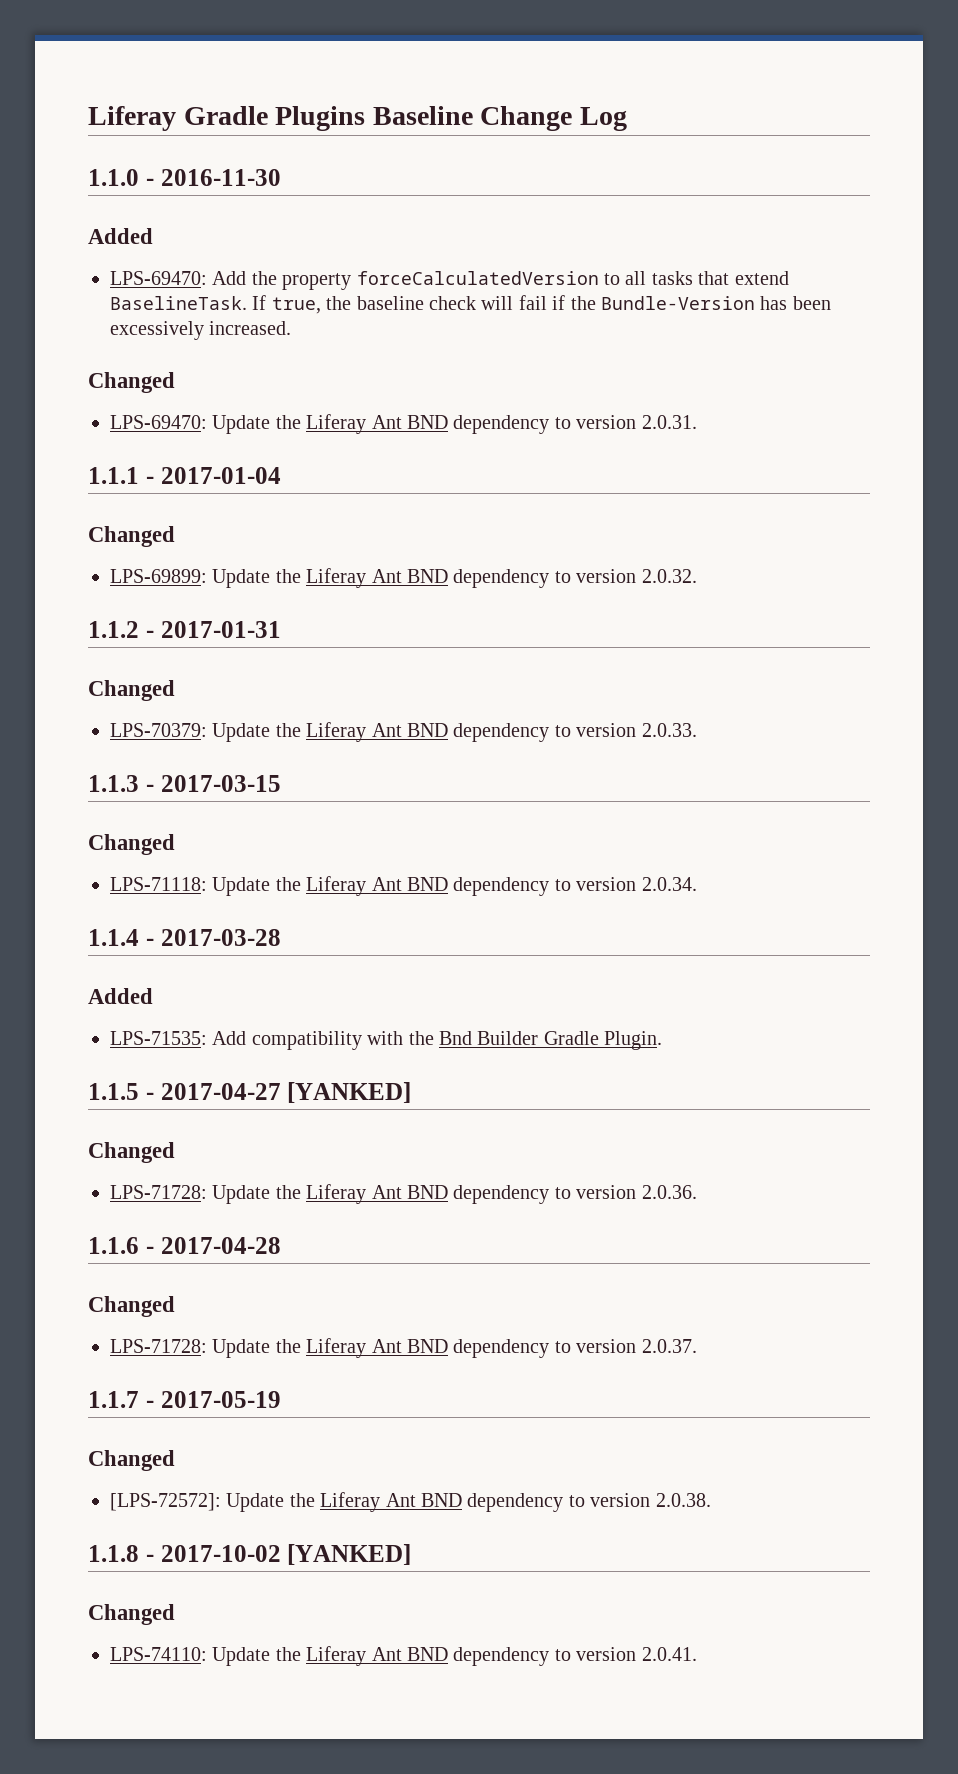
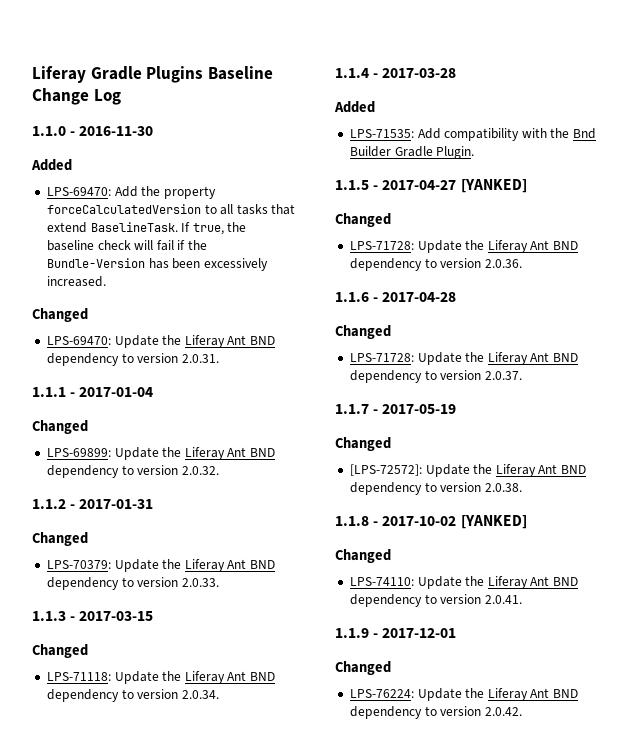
(697, 1654) none -> [335,628,457,638] [335,661,391,675] [349,688,579,701] [349,706,522,719] // 1.1.9 - 2017-12-01 // Changed // LPS-76224: Update the Liferay Ant BND dependency to version 2.0.42.

